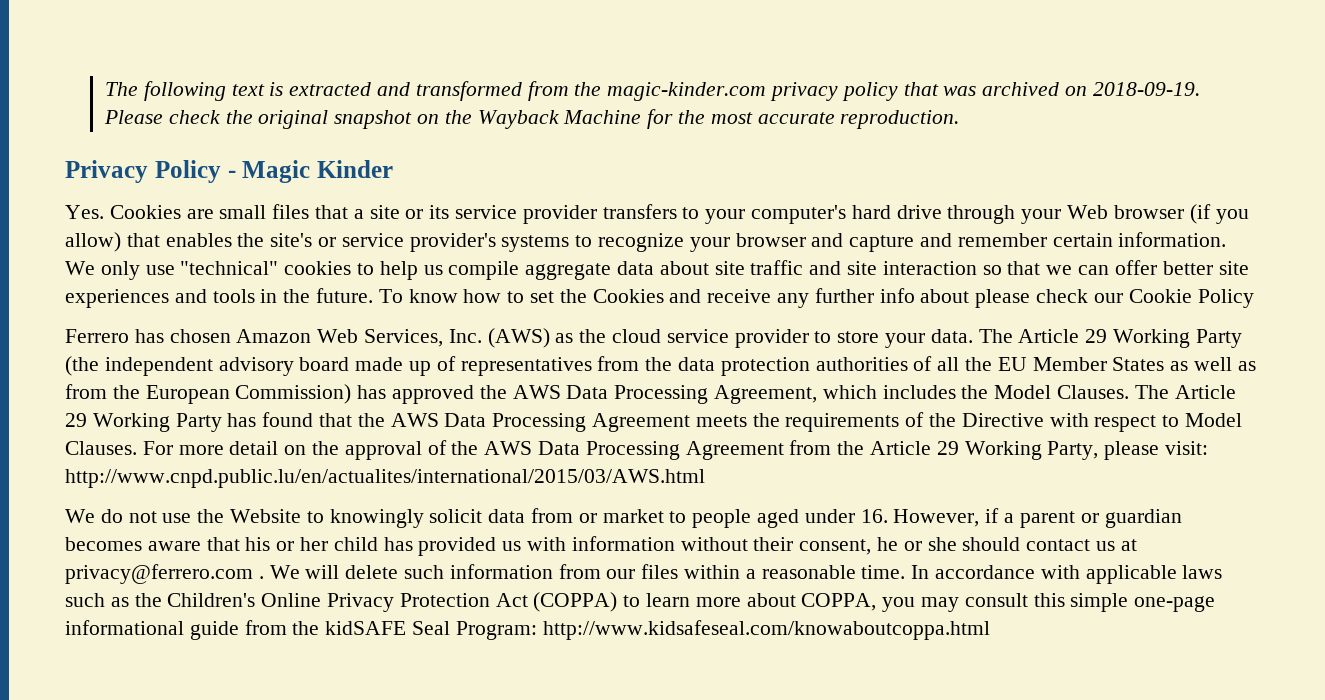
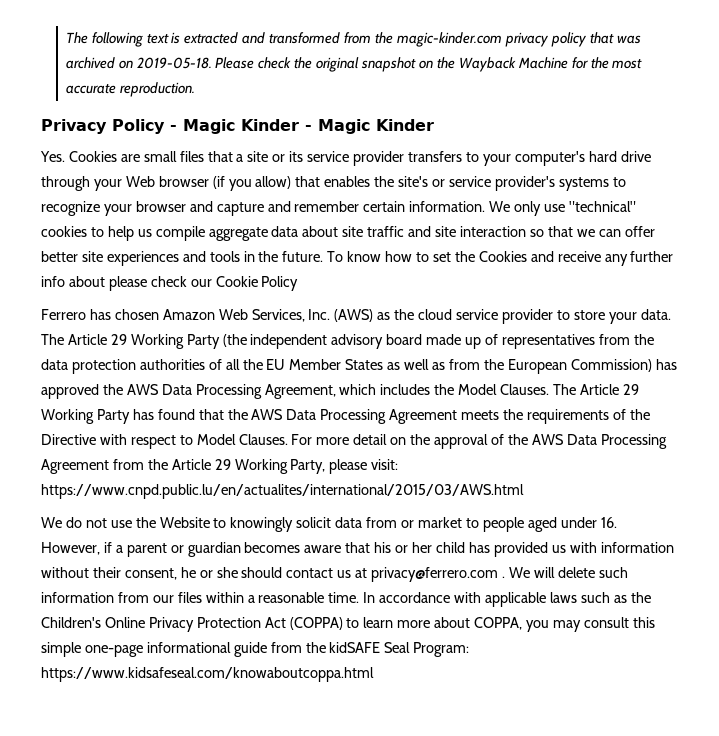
[1092,82,1200,96] 2018-09-19. -> [136,57,212,69] 2019-05-18.
(393, 169) none -> [305,119,434,134] - Magic Kinder
[65,469,705,488] http://www.cnpd.public.lu/en/actualites/international/2015/03/AWS.html -> [41,484,524,499] https://www.cnpd.public.lu/en/actualites/international/2015/03/AWS.html
[542,620,990,640] http://www.kidsafeseal.com/knowaboutcoppa.html -> [41,667,374,682] https://www.kidsafeseal.com/knowaboutcoppa.html

